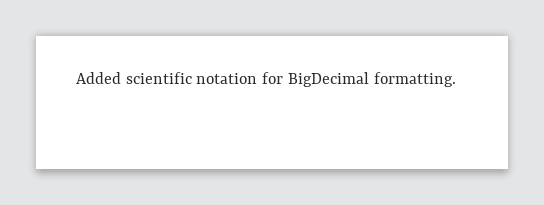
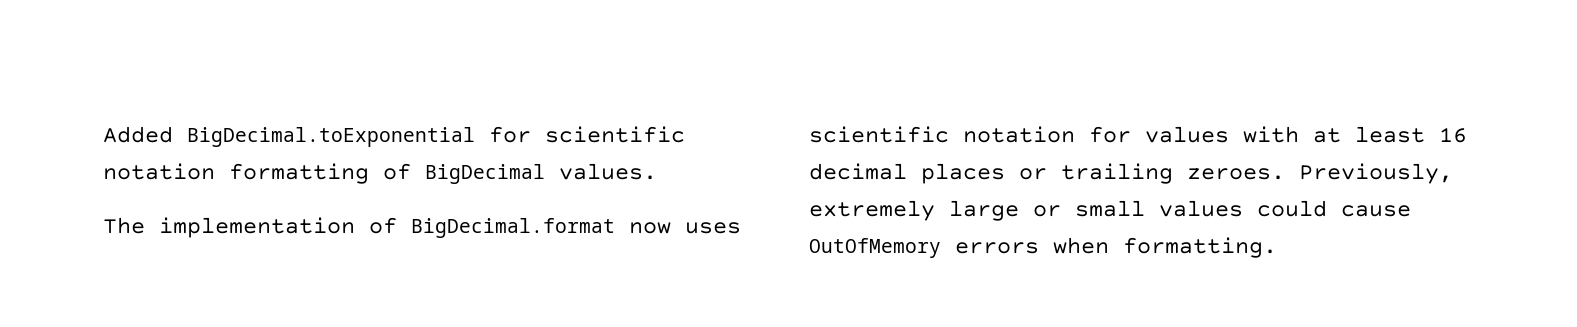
[125,72,369,87] scientific notation for BigDecimal -> [187,126,685,147] [103,163,657,184] [103,217,741,238] [809,126,1467,143] [809,163,1453,184] [809,200,1411,221] [809,237,1109,258] BigDecimal.toExponential for scientific notation formatting of BigDecimal values. // The implementation of BigDecimal.format now uses scientific notation for values with at least 16 decimal places or trailing zeroes. Previously, extremely large or small values could cause OutOfMemory errors when

